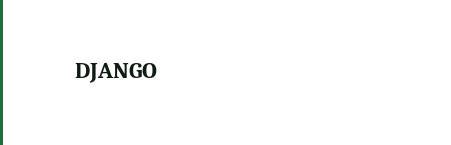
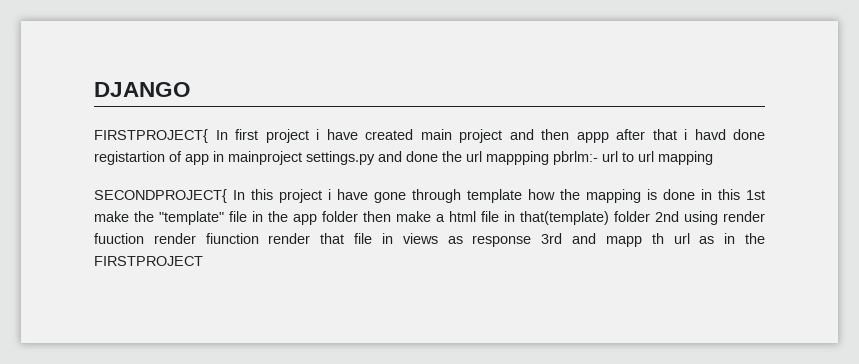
(157, 73) none -> [94,129,765,143] [94,151,713,165] [94,189,765,203] [94,211,765,225] [94,233,766,247] [94,256,203,266] // FIRSTPROJECT{ In first project i have created main project and then appp after that i havd done registartion of app in mainproject settings.py and done the url mappping pbrlm:- url to url mapping // SECONDPROJECT{ In this project i have gone through template how the mapping is done in this 1st make the "template" file in the app folder then make a html file in that(template) folder 2nd using render fuuction render fiunction render that file in views as response 3rd and mapp th url as in the FIRSTPROJECT

